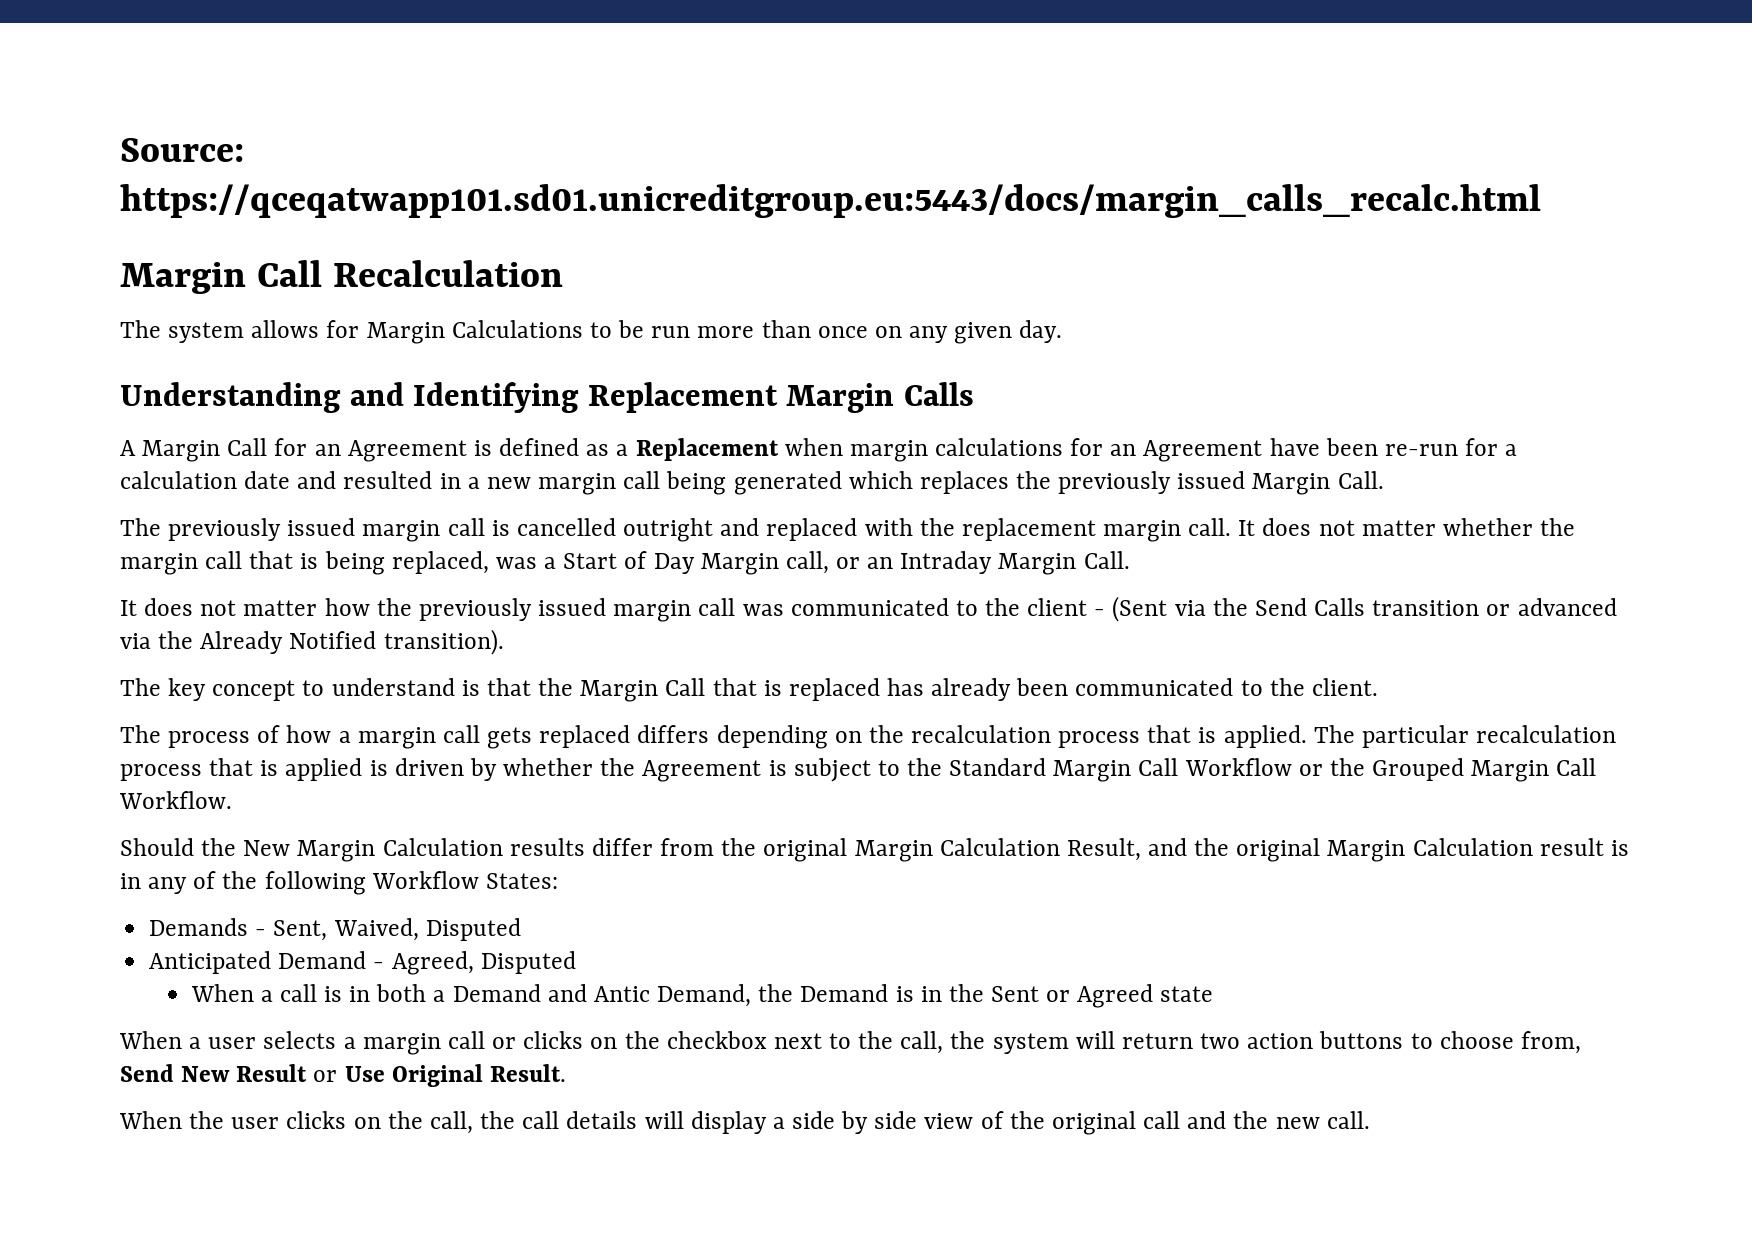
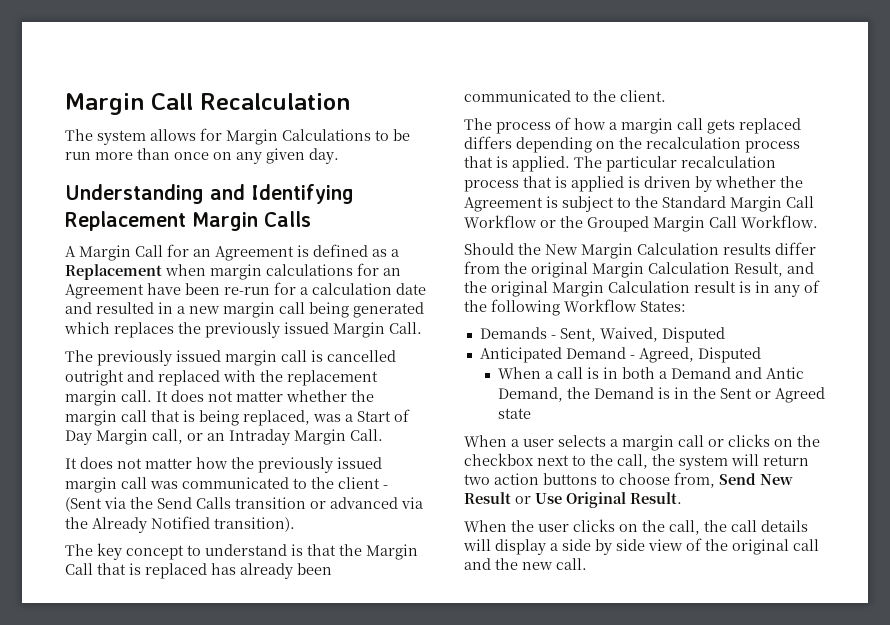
[120,138,244,162] [120,184,1541,218] Source: https://qceqatwapp101.sd01.unicreditgroup.eu:5443/docs/margin_calls_recalc.html // -> (65, 104) none

